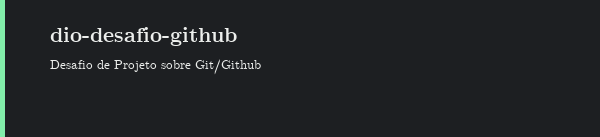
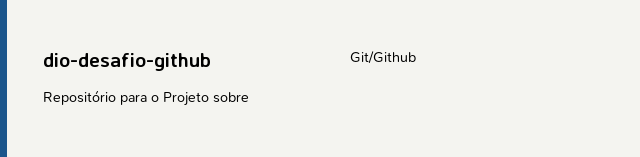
[50,60,110,69] Desafio de -> [43,90,159,105] Repositório para o

